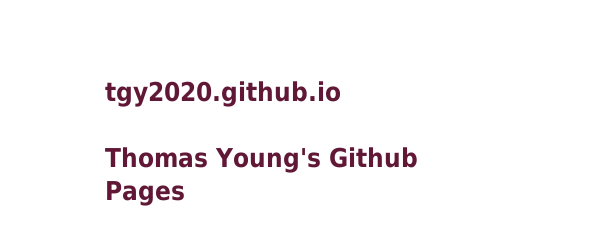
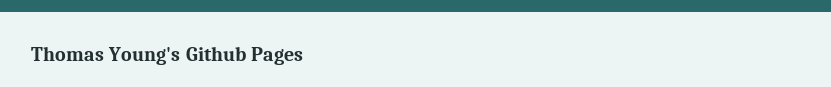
[105,81,341,107] tgy2020.github.io // -> (31, 53) none

